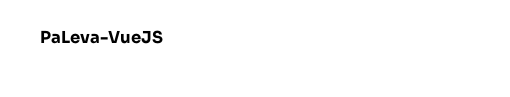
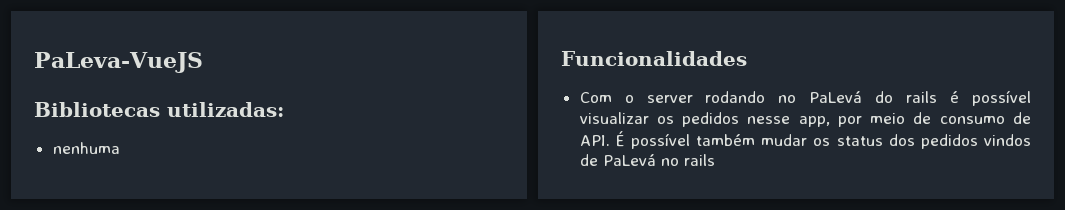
(163, 37) none -> [34,102,284,117] [52,142,120,154] [561,51,747,66] [579,90,1031,106] [579,112,1031,127] [579,131,1031,149] [579,154,715,166] // Bibliotecas utilizadas: // nenhuma // Funcionalidades // Com o server rodando no PaLevá do rails é possível visualizar os pedidos nesse app, por meio de consumo de API. É possível também mudar os status dos pedidos vindos de PaLevá no rails

